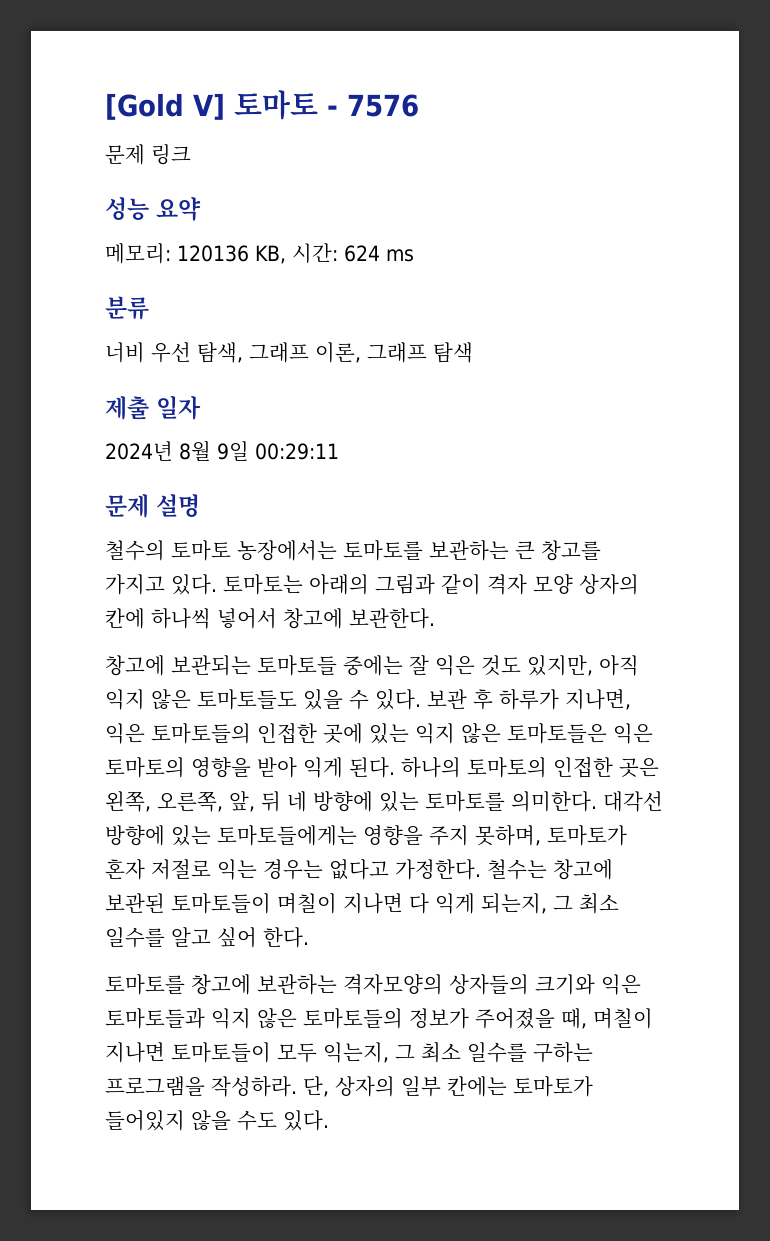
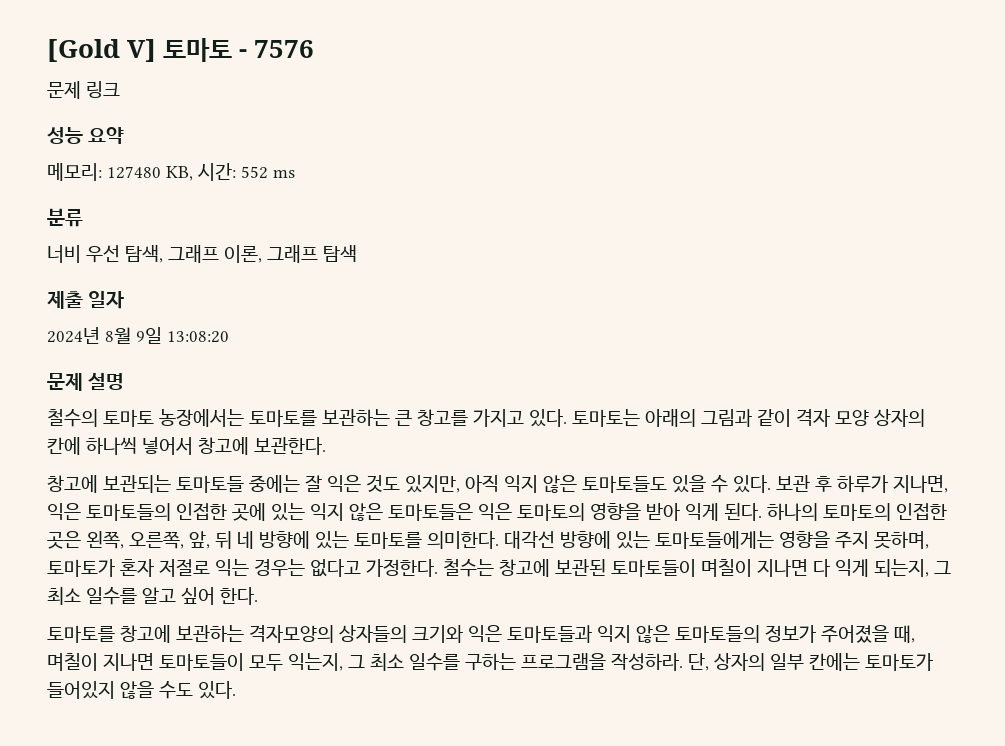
[177,245,249,262] 120136 -> [107,166,161,179] 127480
[344,245,380,262] 624 -> [241,166,268,179] 552
[255,443,339,460] 00:29:11 -> [167,331,229,343] 13:08:20

